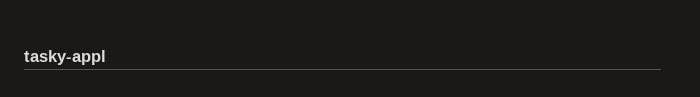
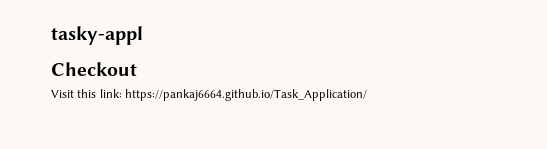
(106, 57) none -> [51,62,137,76] [51,89,368,101] // Checkout // Visit this link: https://pankaj6664.github.io/Task_Application/

